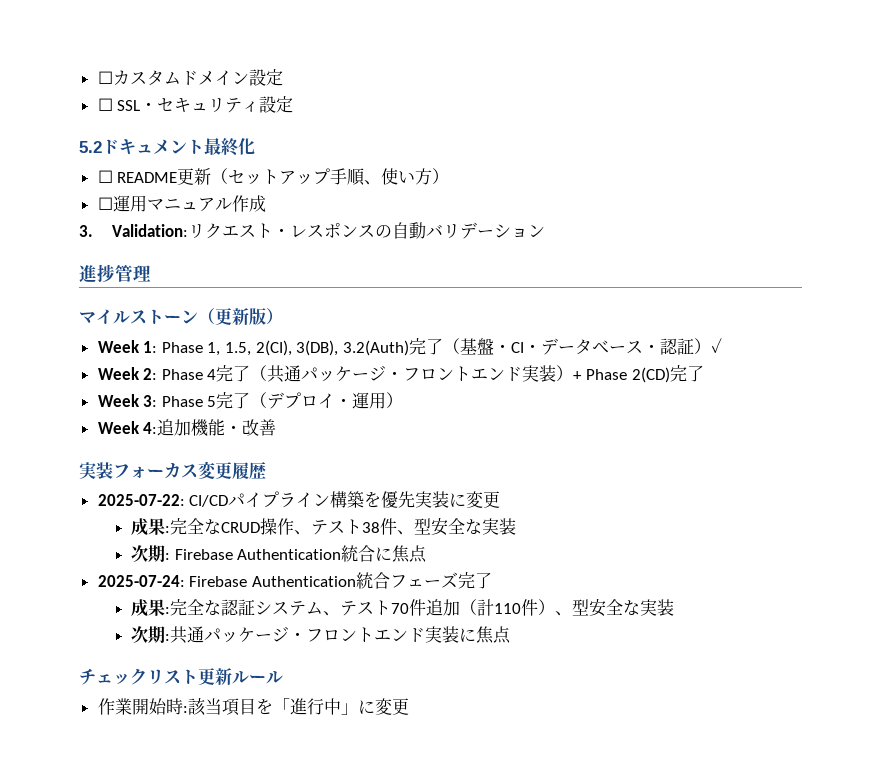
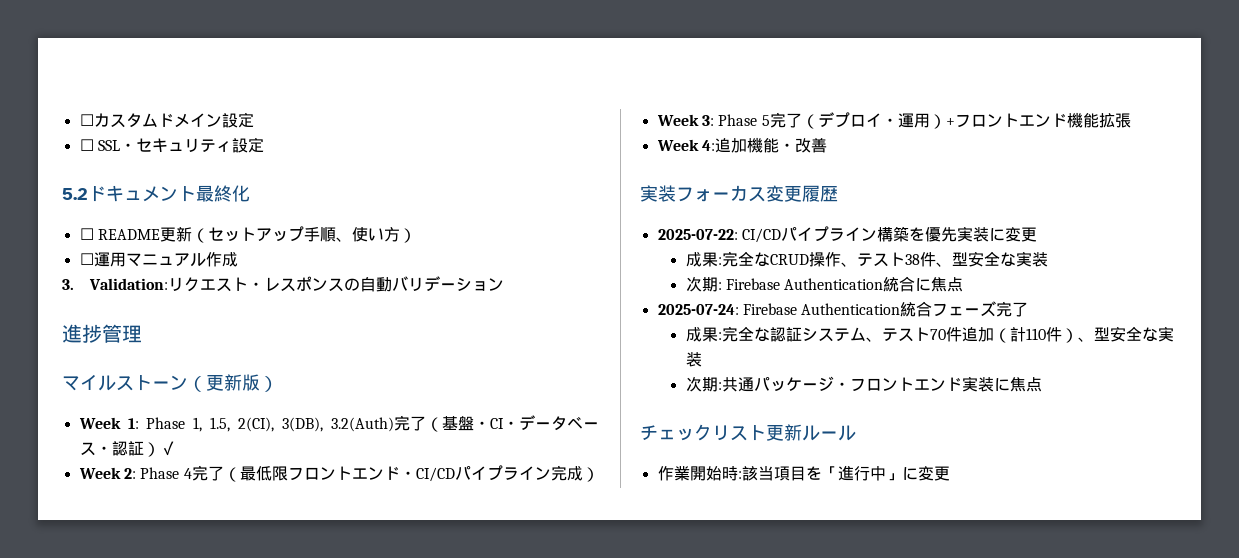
[267,365,704,383] 共通パッケージ・フロントエンド実装）+ Phase 2(CD)完了 -> [239,465,599,482] 最低限フロントエンド・CI/CDパイプライン完成）
(404, 400) none -> [945,112,1131,128] +フロントエンド機能拡張

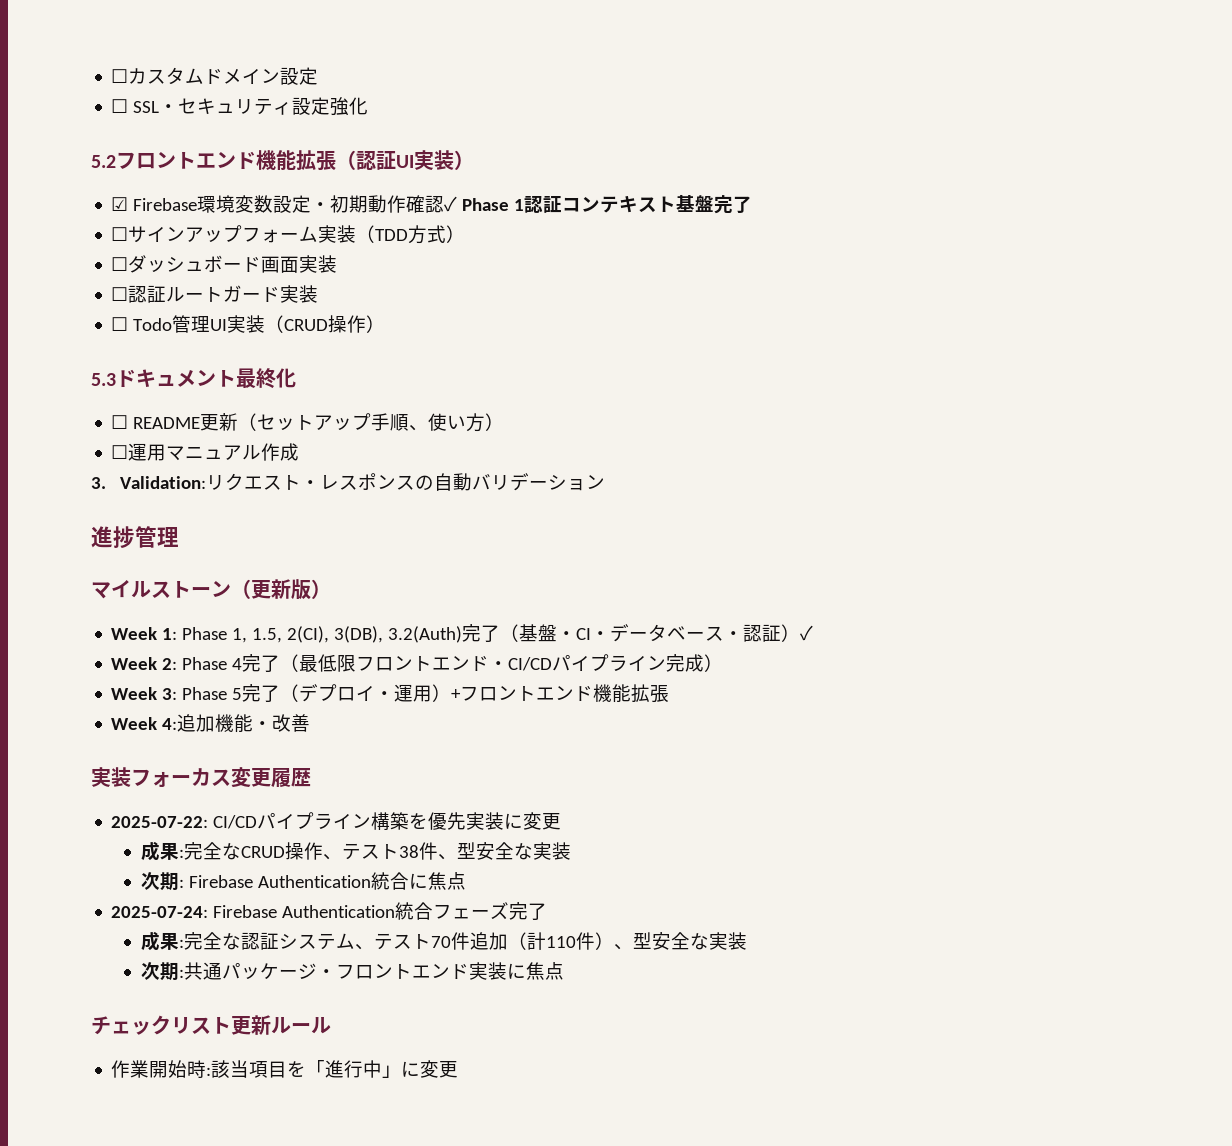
(264, 145) none -> [330,97,369,116] 強化
(88, 194) none -> [116,150,474,171] [111,194,753,214] [111,225,466,244] [111,255,338,273] [111,285,319,303] [111,315,386,333] [91,373,116,386] フロントエンド機能拡張（認証UI実装） // ☑ Firebase環境変数設定・初期動作確認✓ Phase 1認証コンテキスト基盤完了 // ☐サインアップフォーム実装（TDD方式） // ☐ダッシュボード画面実装 // ☐認証ルートガード実装 // ☐ Todo管理UI実装（CRUD操作） // 5.3

